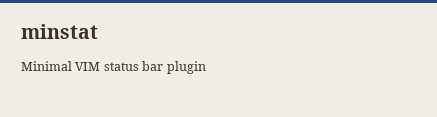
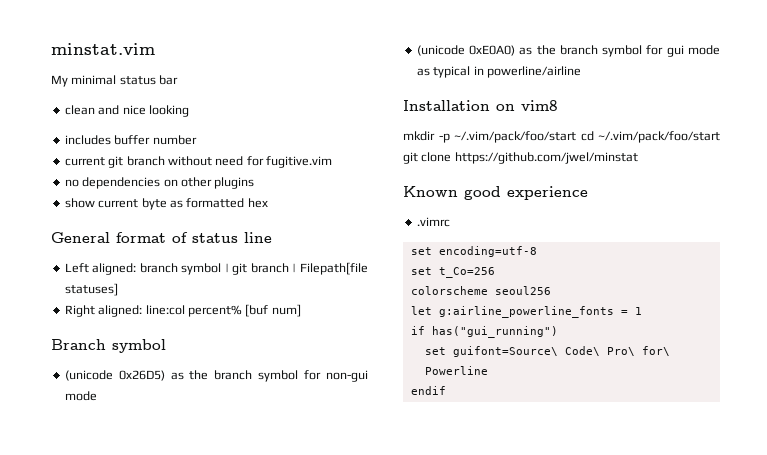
[21,24,98,39] [21,61,101,71] minstat // Minimal VIM -> [51,43,155,55] [51,75,117,87] minstat.vim // My minimal
[166,61,206,74] plugin -> [64,105,189,117] [64,135,197,145] [64,156,332,168] [64,177,255,189] [64,198,268,210] [51,232,272,243] [64,262,368,275] [64,283,118,296] [64,304,301,317] [51,339,166,353] [64,370,368,382] [64,391,97,401] [416,45,720,57] [416,66,581,78] [403,100,558,111] [403,131,720,143] [403,152,638,164] [403,186,588,200] [416,217,450,227] [410,246,537,257] [410,267,495,278] [410,286,551,295] [410,306,642,318] [410,326,558,338] [424,346,670,357] [424,366,488,375] [410,386,446,395] // clean and nice looking // includes buffer number // current git branch without need for fugitive.vim // no dependencies on other plugins // show current byte as formatted hex // General format of status line // Left aligned: branch symbol | git branch | Filepath[file statuses] // Right aligned: line:col percent% [buf num] // Branch symbol // (unicode 0x26D5) as the branch symbol for non-gui mode // (unicode 0xE0A0) as the branch symbol for gui mode as typical in powerline/airline // Installation on vim8 // mkdir -p ~/.vim/pack/foo/start cd ~/.vim/pack/foo/start git clone https://github.com/jwel/minstat // Known good experience // .vimrc // set encoding=utf-8 // set t_Co=256 // colorscheme seoul256 // let g:airline_powerline_fonts = 1 // if has("gui_running") // set guifont=Source\ Code\ Pro\ for\ Powerline // endif

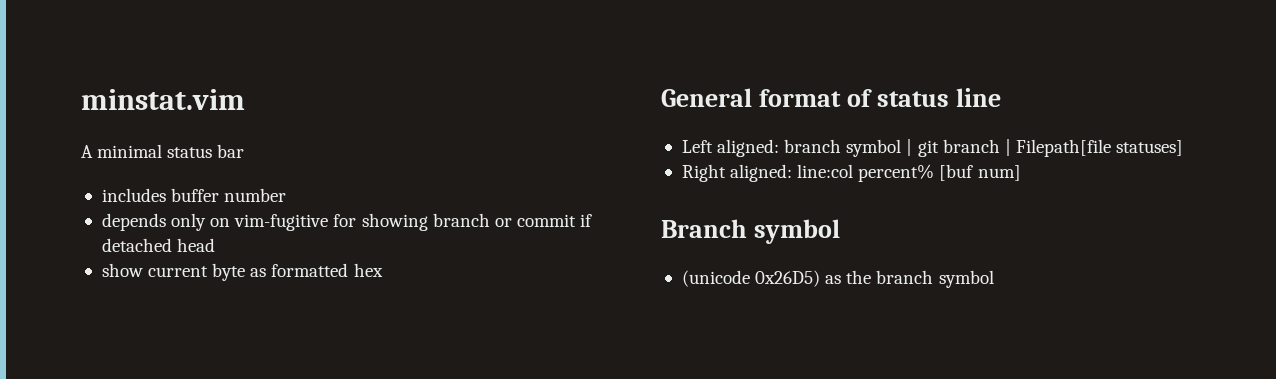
[51,75,68,87] My -> [81,145,93,158] A
[64,105,189,117] // clean and nice looking -> (245, 151) none
[64,156,332,168] [64,177,255,189] current git branch without need for fugitive.vim // no dependencies on other plugins -> [101,213,593,231] [101,238,216,252] depends only on vim-fugitive for showing branch or commit if detached head
[304,370,368,382] [64,391,97,401] [416,45,720,57] [416,66,581,78] [403,100,558,111] [403,131,720,143] [403,152,638,164] [403,186,588,200] [416,217,450,227] [410,246,537,257] [410,267,495,278] [410,286,551,295] [410,306,642,318] [410,326,558,338] [424,346,670,357] [424,366,488,375] [410,386,446,395] for non-gui mode // (unicode 0xE0A0) as the branch symbol for gui mode as typical in powerline/airline // Installation on vim8 // mkdir -p ~/.vim/pack/foo/start cd ~/.vim/pack/foo/start git clone https://github.com/jwel/minstat // Known good experience // .vimrc // set encoding=utf-8 // set t_Co=256 // colorscheme seoul256 // let g:airline_powerline_fonts = 1 // if has("gui_running") // set guifont=Source\ Code\ Pro\ for\ Powerline // endif -> (994, 279) none

